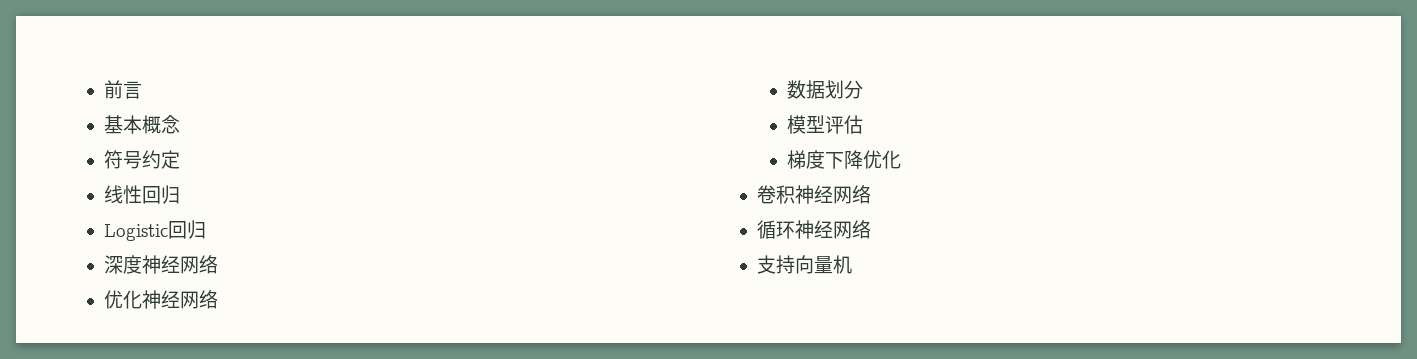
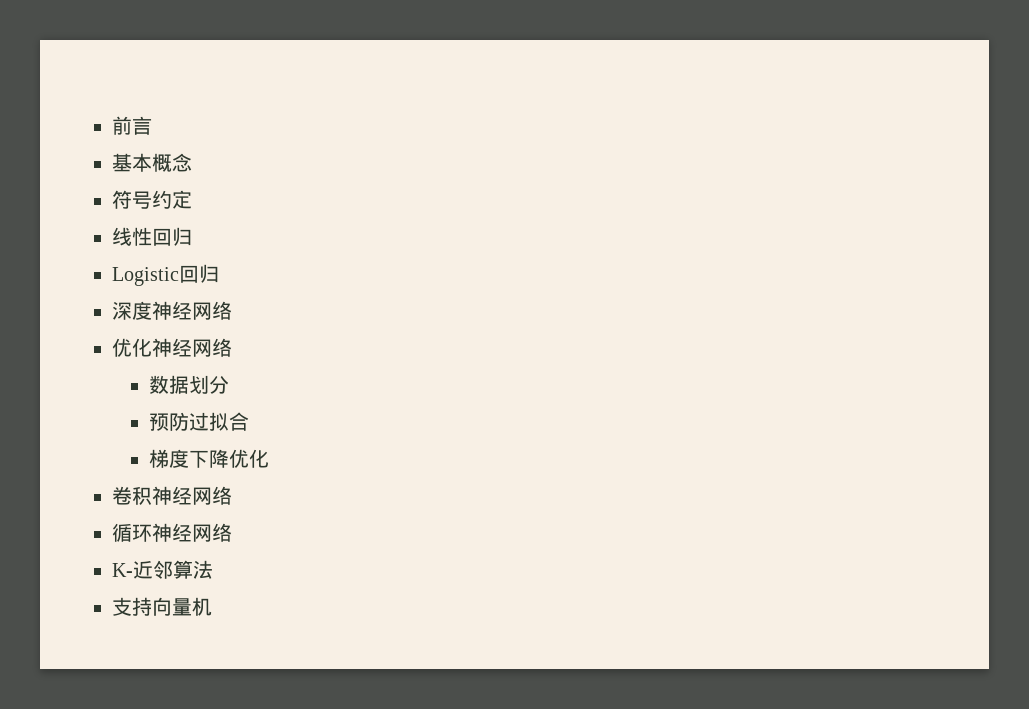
[786,115,863,134] 模型评估 -> [149,412,250,431] 预防过拟合
(871, 229) none -> [112,560,213,579] // K-近邻算法

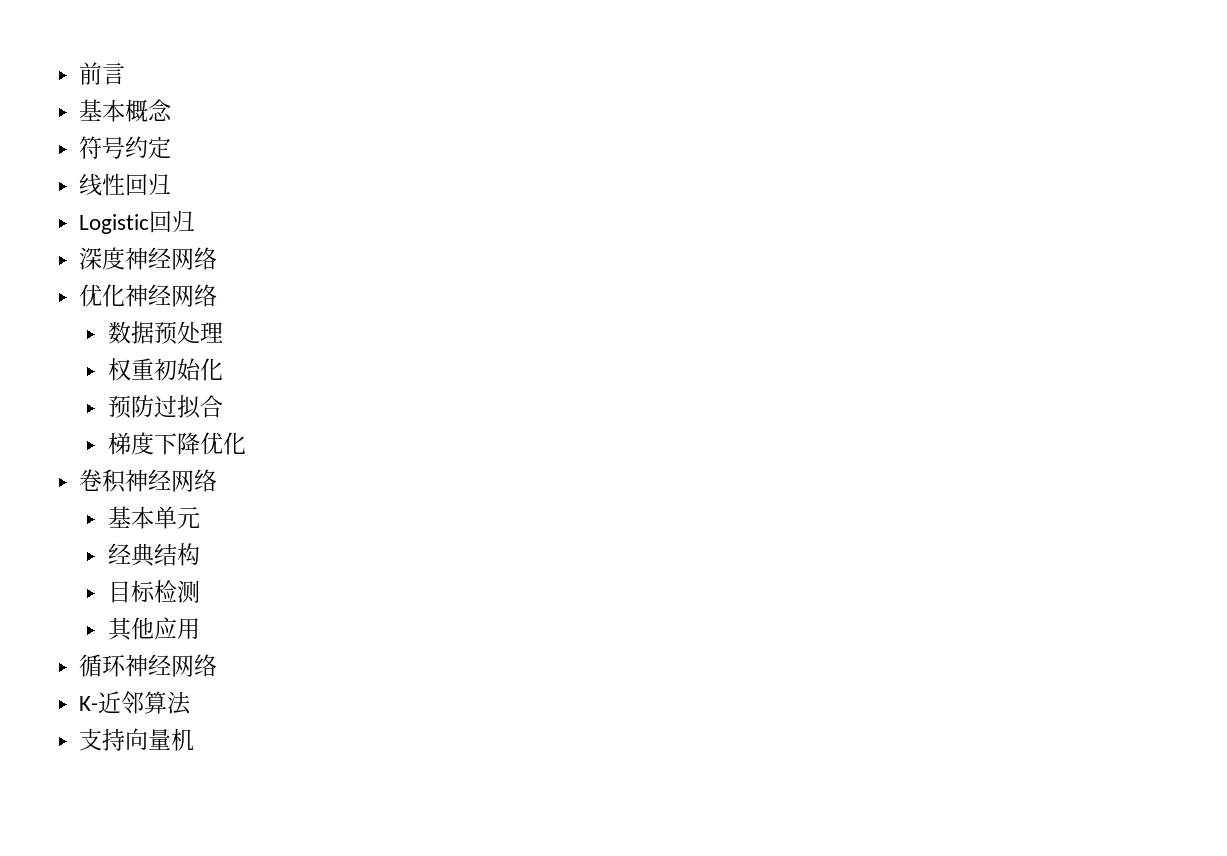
[189,375,230,394] 划分 -> [154,321,224,345] [108,358,224,381] 预处理 // 权重初始化
(232, 495) none -> [108,506,201,529] [108,543,201,567] [108,580,201,603] [108,617,201,641] // 基本单元 // 经典结构 // 目标检测 // 其他应用

